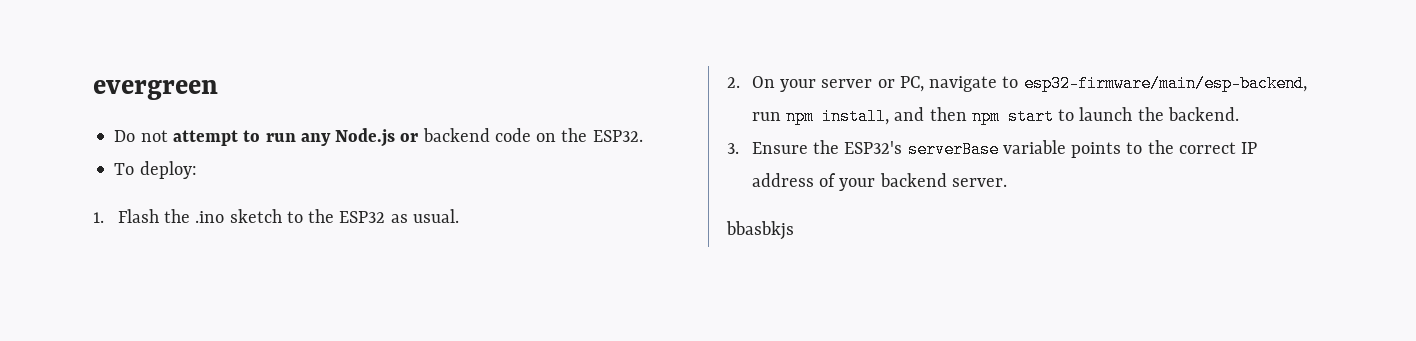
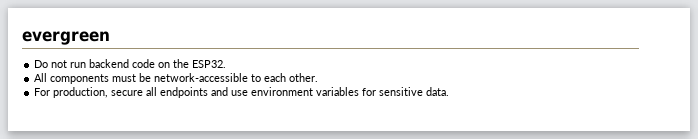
[172,128,419,147] attempt to run any Node.js or -> [70,62,87,68] run
[114,161,197,179] [93,209,459,223] [727,75,1307,92] [751,107,1239,125] [727,140,1258,158] [751,173,1007,191] [726,221,794,240] To deploy: // 1. Flash the .ino sketch to the ESP32 as usual. // 2. On your server or PC, navigate to esp32-firmware/main/esp-backend, run npm install, and then npm start to launch the backend. // 3. Ensure the ESP32's serverBase variable points to the correct IP address of your backend server. // bbasbkjs -> [34,73,319,84] [34,87,450,98] All components must be network-accessible to each other. // For production, secure all endpoints and use environment variables for sensitive data.

